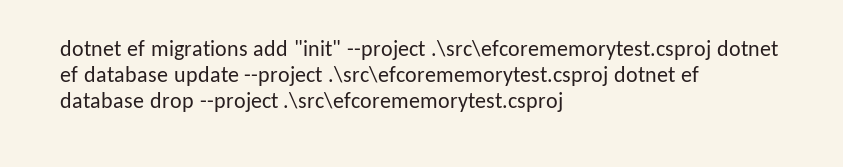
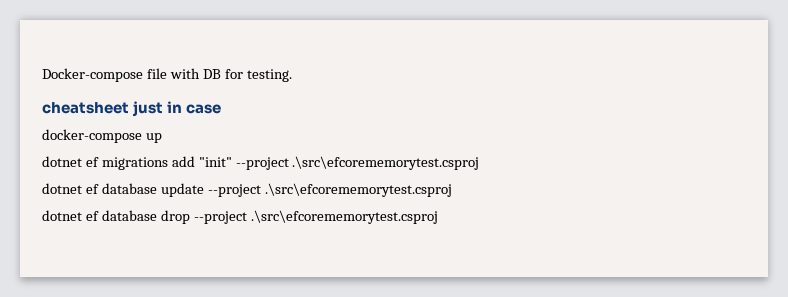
(60, 48) none -> [42,68,292,82] [42,101,222,117] [42,129,162,143] Docker-compose file with DB for testing. // cheatsheet just in case // docker-compose up //
(711, 50) none -> (480, 163) //
(609, 76) none -> (452, 190) //

